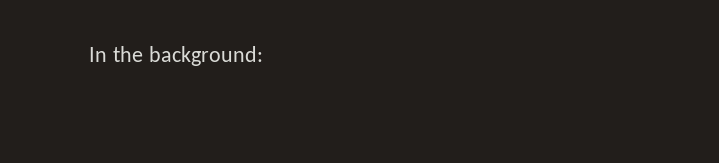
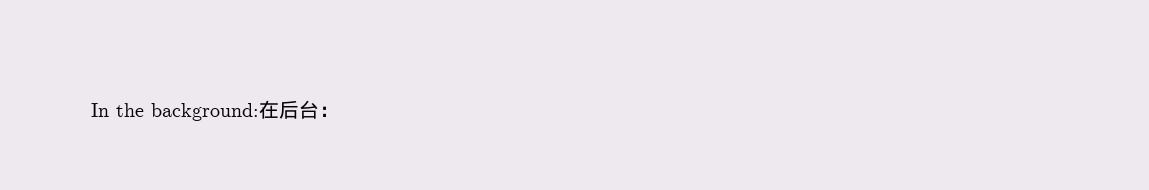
(263, 56) none -> [259,100,339,119] 在后台：

